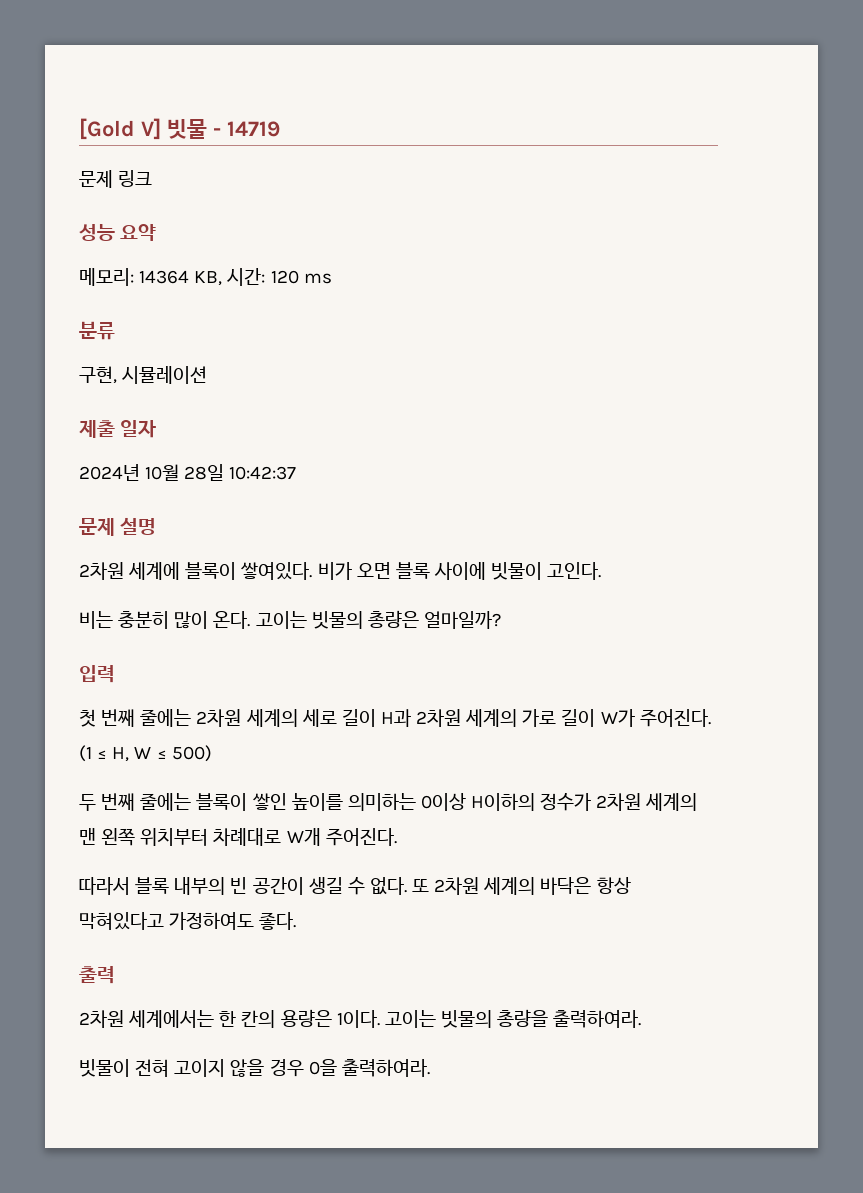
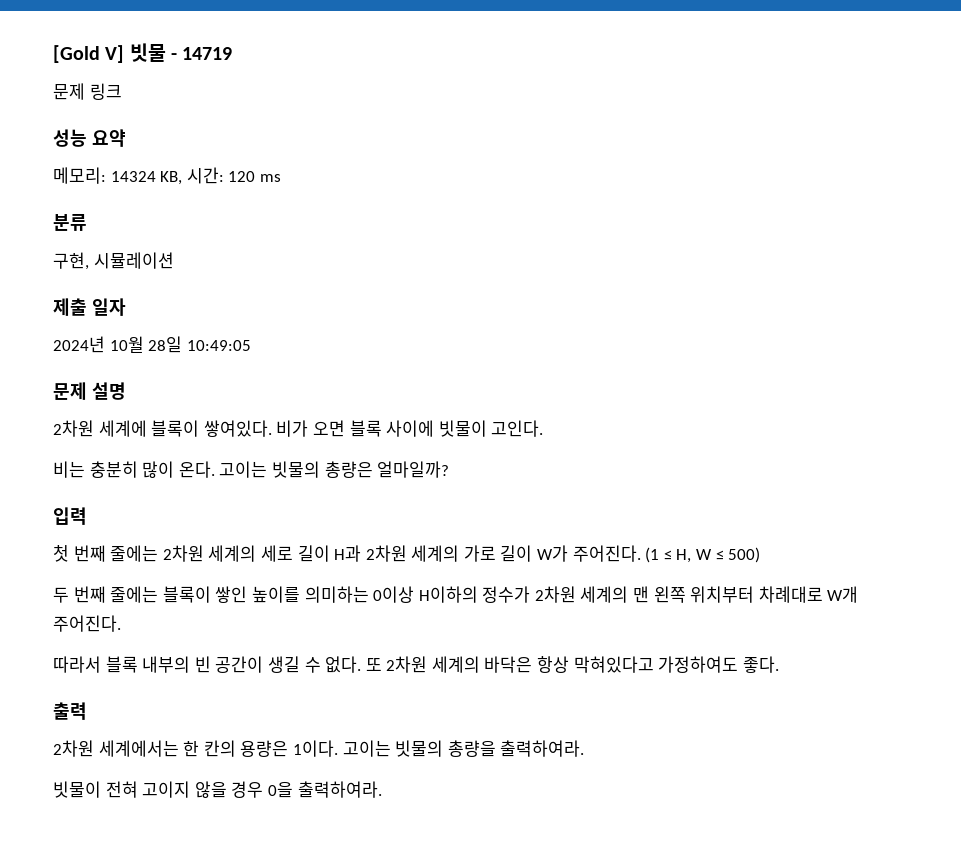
[139,270,190,284] 14364 -> [110,171,156,182] 14324
[229,466,297,480] 10:42:37 -> [186,340,251,351] 10:49:05

